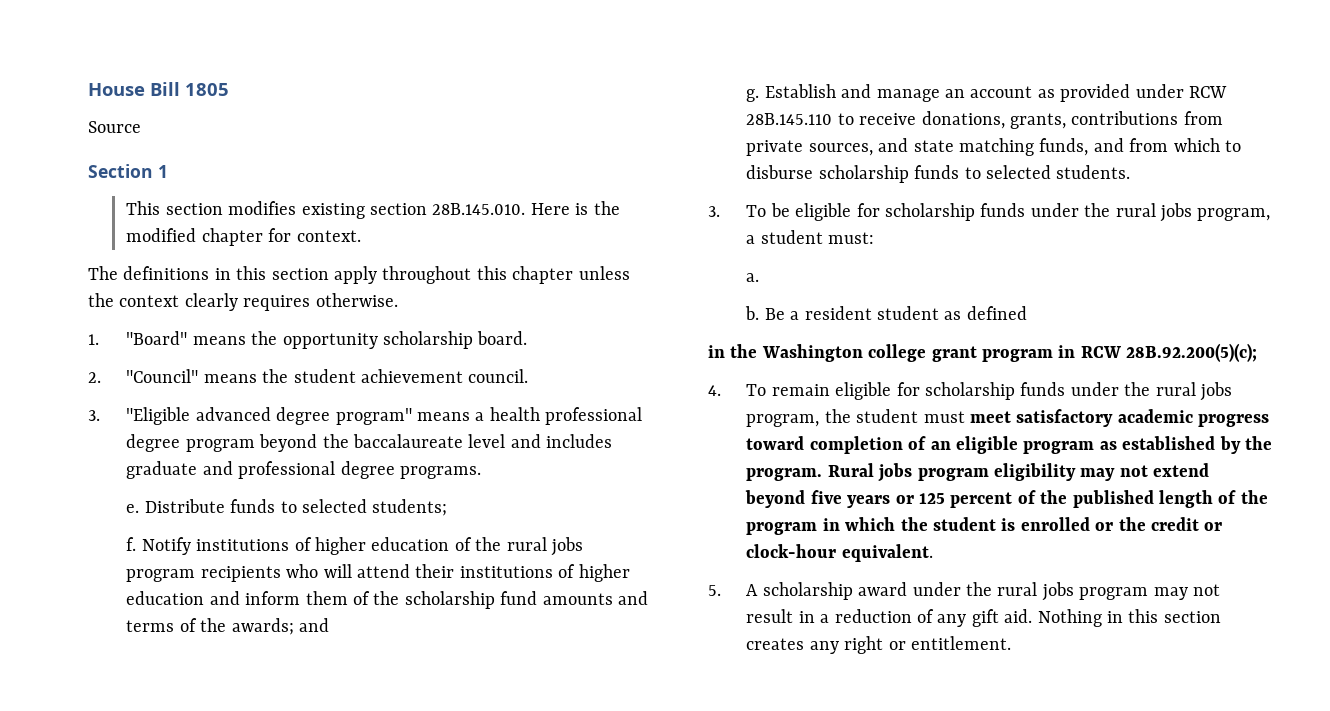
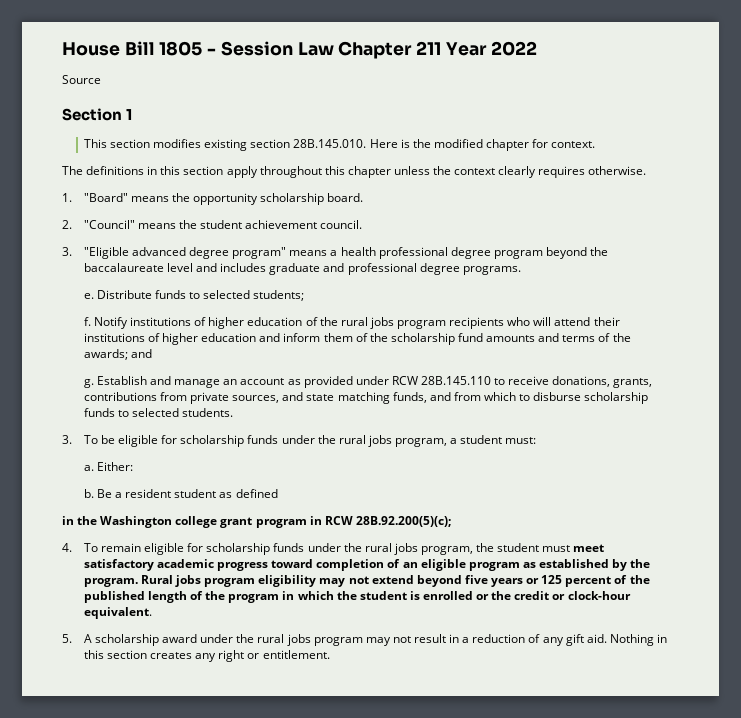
(229, 89) none -> [207,41,537,59] - Session Law Chapter 211 Year 2022
(760, 277) none -> [97,462,134,471] Either:

